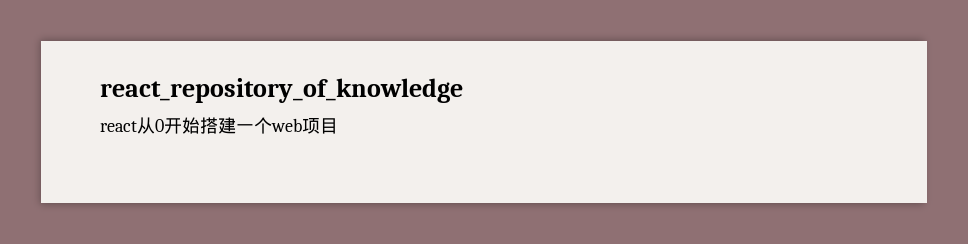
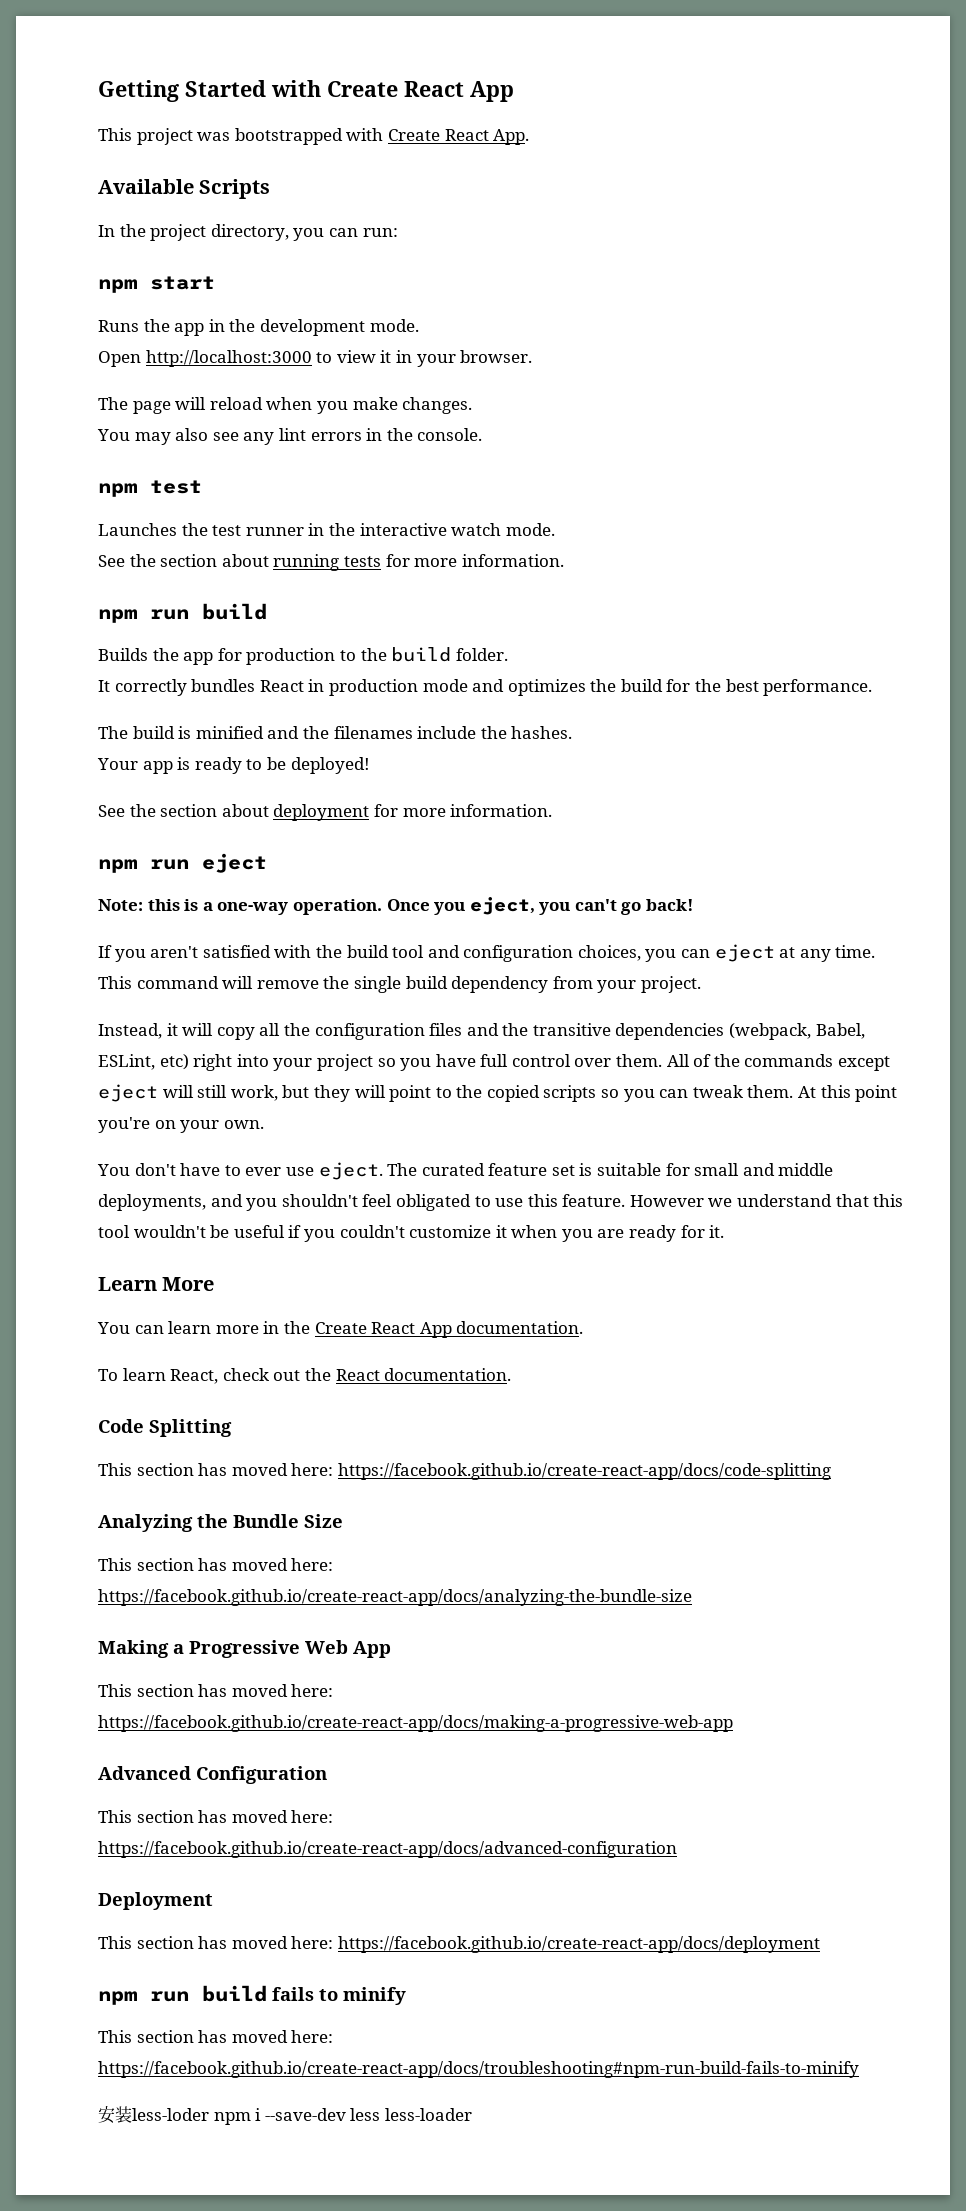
[100,78,463,103] [100,117,338,134] react_repository_of_knowledge // react从0开始搭建一个web项目 -> [98,80,514,102] [98,128,530,145] [98,179,271,199] [98,224,398,241] [98,276,215,293] [98,319,419,336] [98,350,533,367] [98,397,473,414] [97,428,483,445] [98,480,202,497] [98,523,555,536] [98,554,564,571] [98,603,267,623] [98,647,508,665] [98,679,873,696] [98,726,573,739] [97,757,370,774] [98,804,553,821] [98,853,267,873] [98,897,695,915] [98,944,876,962] [98,976,701,993] [98,1023,865,1040] [98,1054,891,1071] [98,1084,898,1102] [98,1117,264,1133] [97,1162,834,1180] [98,1194,904,1211] [98,1225,725,1242] [98,1277,215,1291] [97,1321,584,1338] [98,1368,512,1384] [98,1419,232,1437] [98,1463,831,1480] [98,1514,343,1532] [98,1558,334,1571] [98,1589,692,1606] [98,1640,391,1658] [98,1684,334,1697] [98,1715,733,1732] [98,1766,327,1784] [98,1810,334,1823] [98,1841,677,1858] [98,1892,213,1910] [98,1936,820,1953] [98,1985,406,2005] [98,2030,334,2043] [98,2061,859,2078] [98,2106,472,2125] Getting Started with Create React App // This project was bootstrapped with Create React App. // Available Scripts // In the project directory, you can run: // npm start // Runs the app in the development mode. // Open http://localhost:3000 to view it in your browser. // The page will reload when you make changes. // You may also see any lint errors in the console. // npm test // Launches the test runner in the interactive watch mode. // See the section about running tests for more information. // npm run build // Builds the app for production to the build folder. // It correctly bundles React in production mode and optimizes the build for the best performance. // The build is minified and the filenames include the hashes. // Your app is ready to be deployed! // See the section about deployment for more information. // npm run eject // Note: this is a one-way operation. Once you eject, you can't go back! // If you aren't satisfied with the build tool and configuration choices, you can eject at any time. This command will remove the single build dependency from your project. // Instead, it will copy all the configuration files and the transitive dependencies (webpack, Babel, ESLint, etc) right into your project so you have full control over them. All of the commands except eject will still work, but they will point to the copied scripts so you can tweak them. At this point you're on your own. // You don't have to ever use eject. The curated feature set is suitable for small and middle deployments, and you shouldn't feel obligated to use this feature. However we understand that this tool wouldn't be useful if you couldn't customize it when you are ready for it. // Learn More // You can learn more in the Create React App documentation. // To learn React, check out the React documentation. // Code Splitting // This section has moved here: https://facebook.github.io/create-react-app/docs/code-splitting // Analyzing the Bundle Size // This section has moved here: https://facebook.github.io/create-react-app/docs/analyzing-the-bundle-size // Making a Progressive Web App // This section has moved here: https://facebook.github.io/create-react-app/docs/making-a-progressive-web-app // Advanced Configuration // This section has moved here: https://facebook.github.io/create-react-app/docs/advanced-configuration // Deployment // This section has moved here: https://facebook.github.io/create-react-app/docs/deployment // npm run build fails to minify // This section has moved here: https://facebook.github.io/create-react-app/docs/troubleshooting#npm-run-build-fails-to-minify // 安装less-loder npm i --save-dev less less-loader

